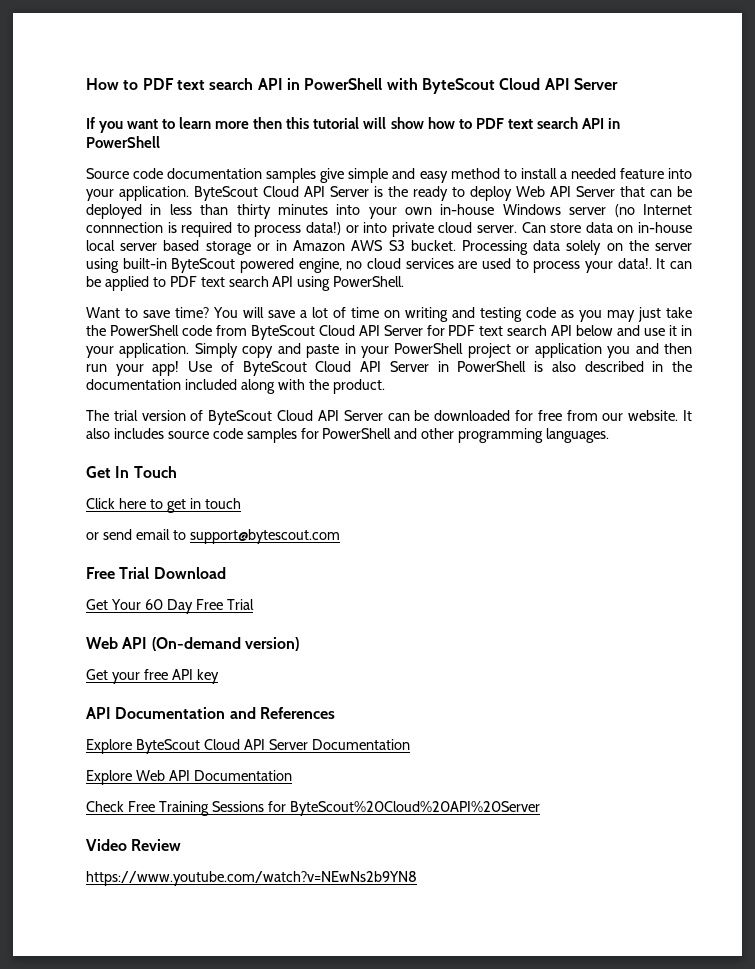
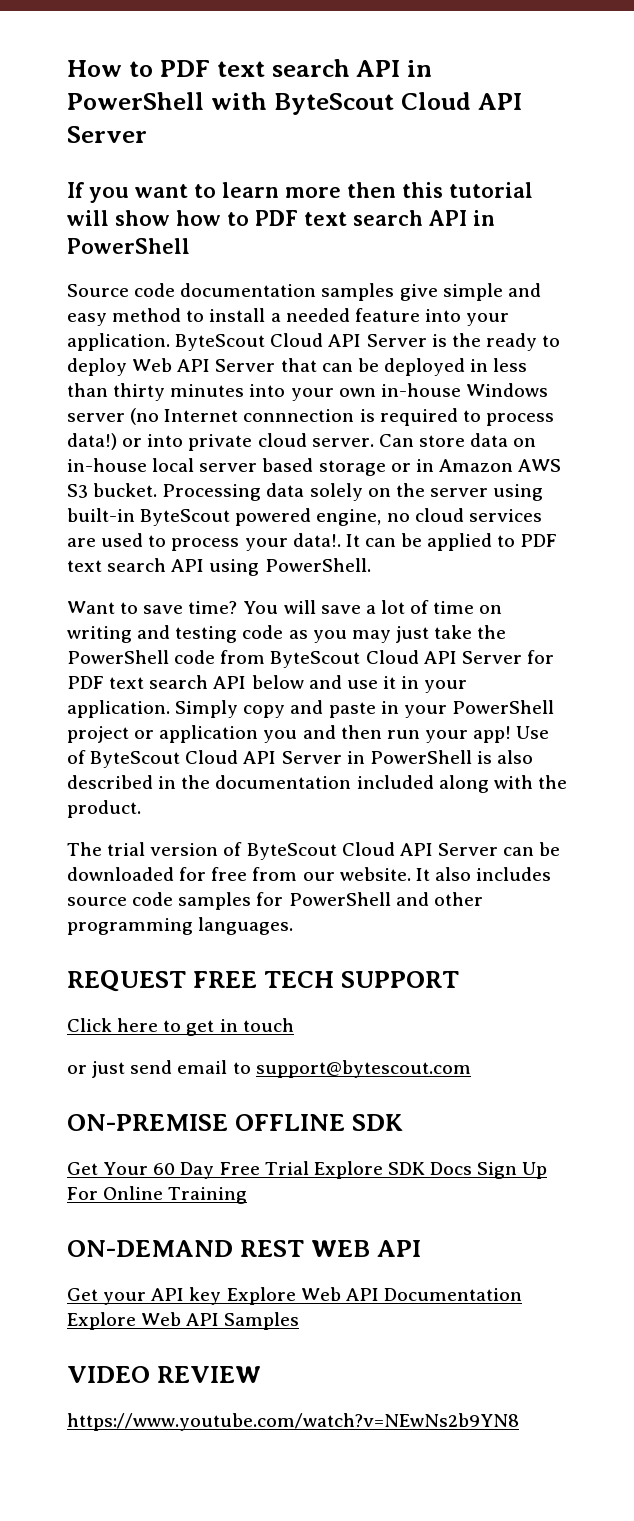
[86,466,177,478] Get In Touch -> [67,970,459,992] REQUEST FREE TECH SUPPORT
(99, 536) none -> [92,1061,126,1078] just
[86,567,226,579] Free Trial Download -> [67,1114,403,1131] ON-PREMISE OFFLINE SDK
[86,637,299,651] // Web API (On-demand version) -> [313,1161,548,1179] [67,1186,248,1204] [67,1240,421,1257] Explore SDK Docs Sign Up For Online Training // ON-DEMAND REST WEB API
[143,669,168,680] free -> (147, 1298) none
[86,707,335,719] [86,739,410,754] [86,770,292,785] [86,801,540,816] [86,839,182,851] // API Documentation and References // Explore ByteScout Cloud API Server Documentation // Explore Web API Documentation // Check Free Training Sessions for ByteScout%20Cloud%20API%20Server // Video Review -> [226,1287,522,1305] [67,1312,300,1330] [67,1366,261,1383] Explore Web API Documentation Explore Web API Samples // VIDEO REVIEW

